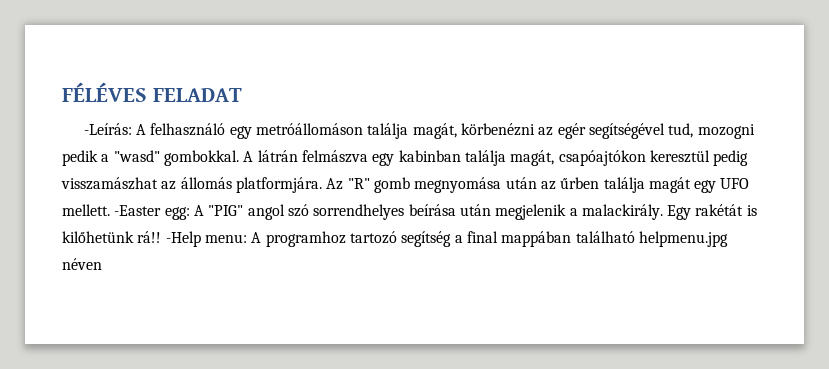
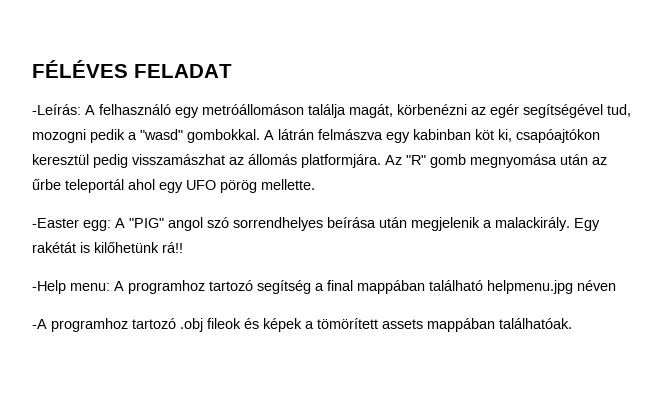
[464,150,555,166] találja magát, -> [475,129,512,142] köt ki,
[560,177,750,193] [62,204,110,216] űrben találja magát egy UFO mellett. -> [32,178,315,193] űrbe teleportál ahol egy UFO pörög mellette. //
(162, 237) none -> (183, 247) //
(102, 264) none -> [32,318,572,332] // -A programhoz tartozó .obj fileok és képek a tömörített assets mappában találhatóak.

